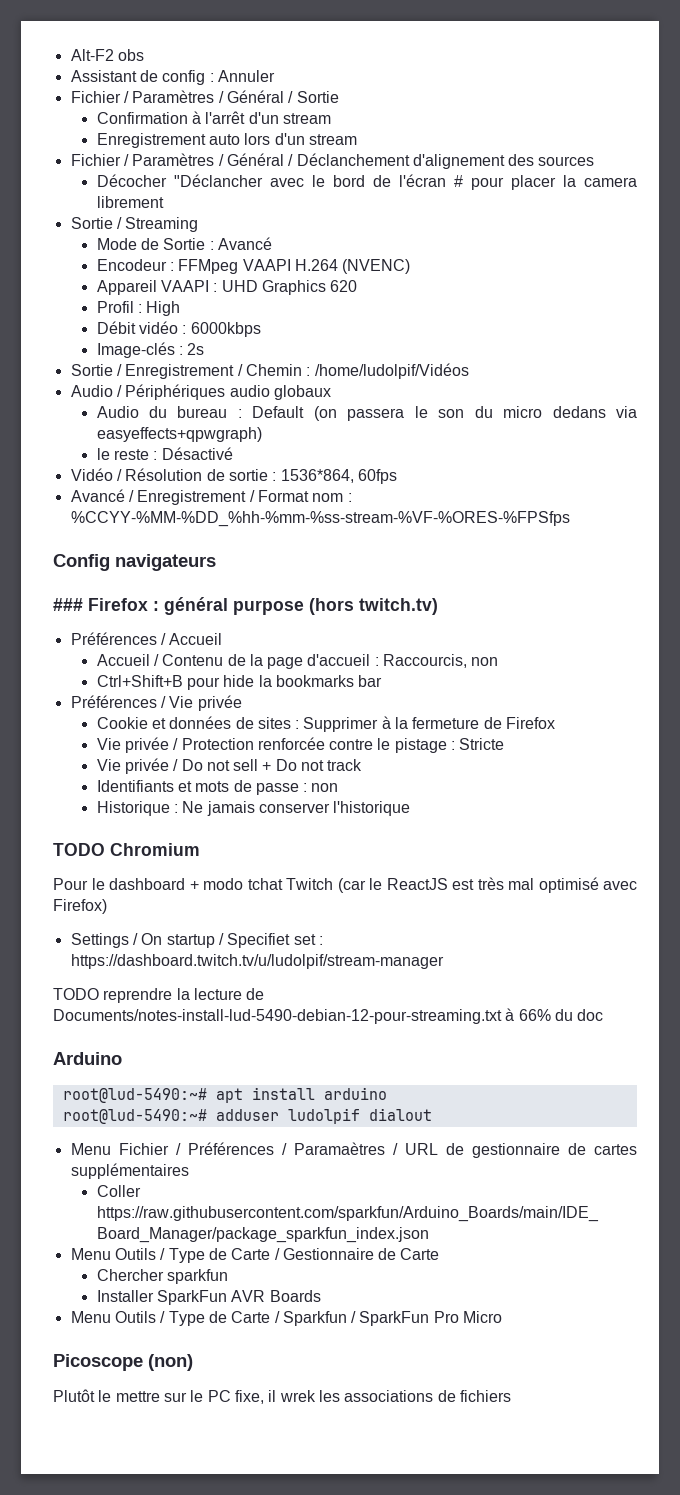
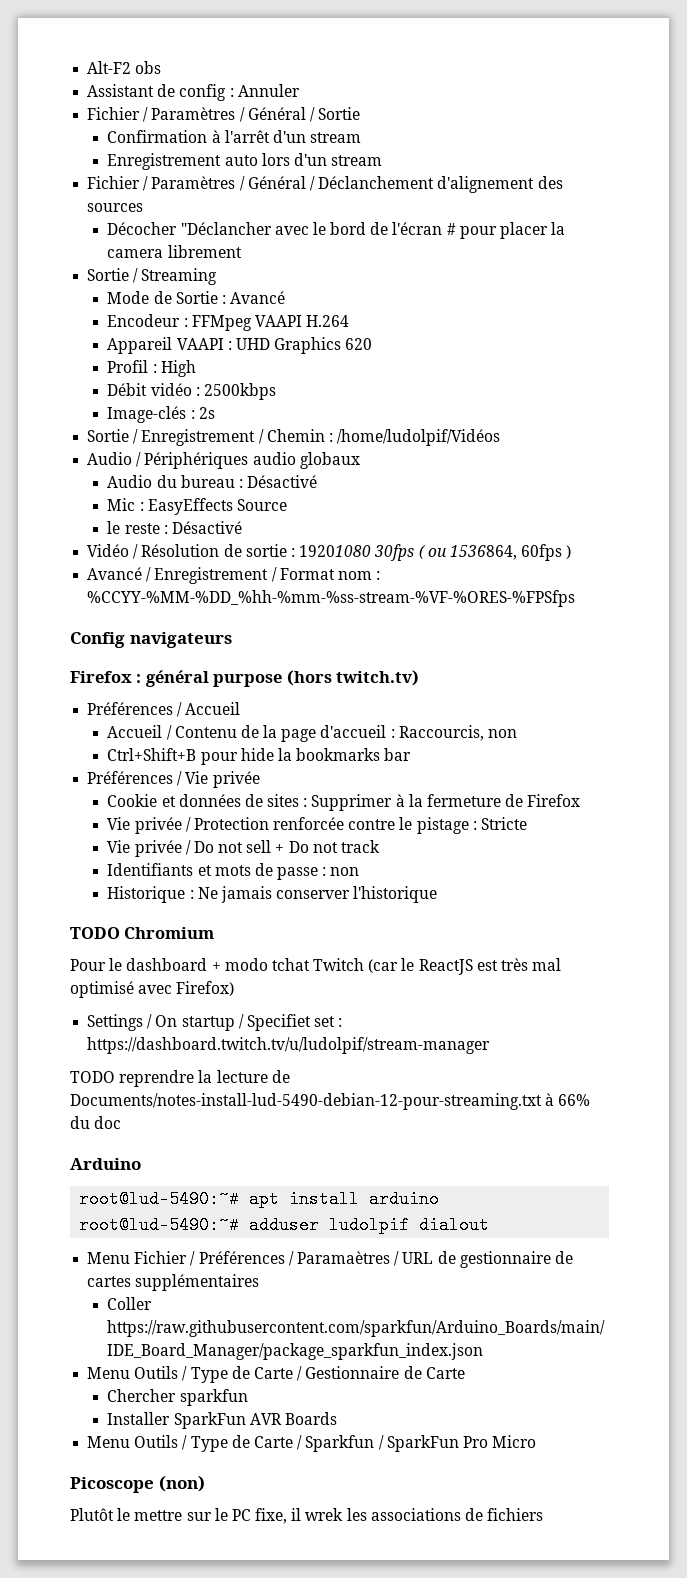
[342,259,411,274] (NVENC) -> (350, 321) none
[190,322,261,337] 6000kbps -> [203,383,276,400] 2500kbps
[252,406,637,421] [96,427,262,442] Default (on passera le son du micro dedans via easyeffects+qpwgraph) -> [247,475,318,488] [107,498,287,515] Désactivé // Mic : EasyEffects Source
[280,469,354,483] 1536*864, -> [299,544,517,561] 19201080 30fps ( ou 1536864,
(397, 476) none -> [566,545,572,559] )
[53,598,83,611] ### -> (232, 640) none

